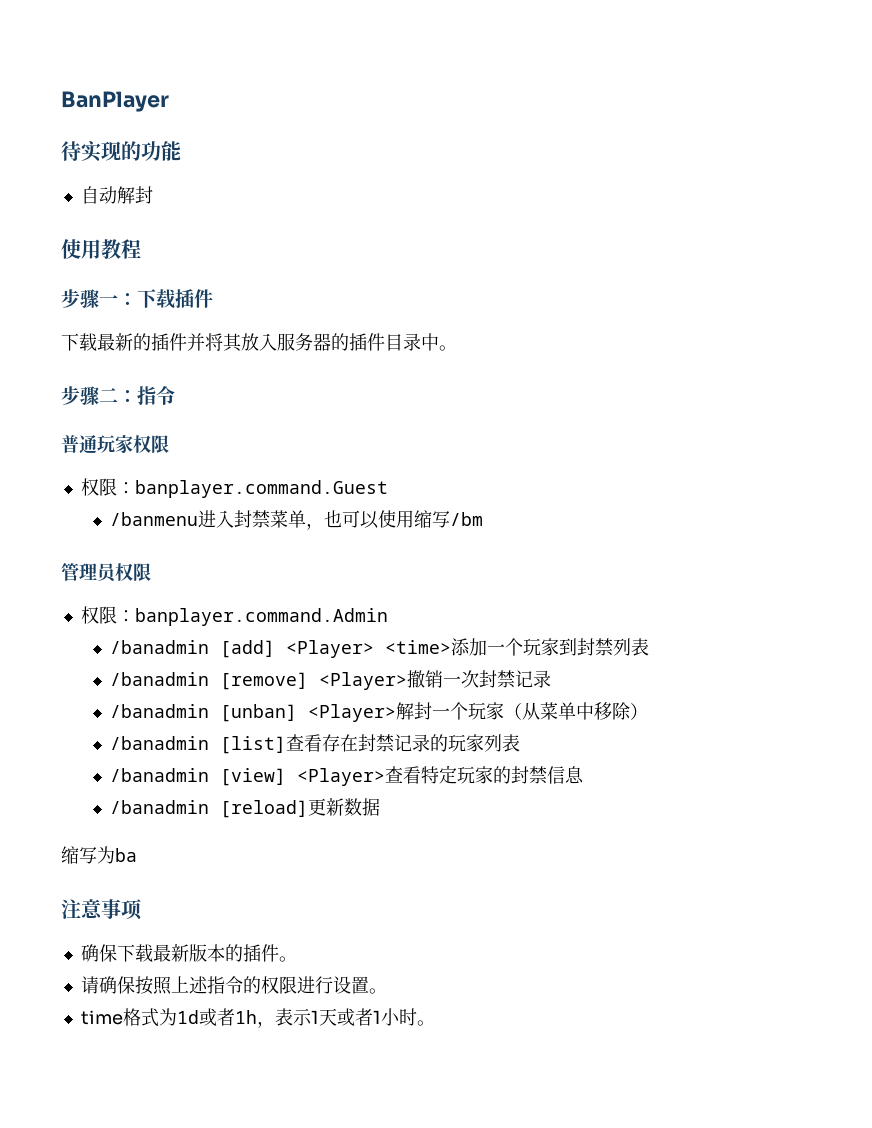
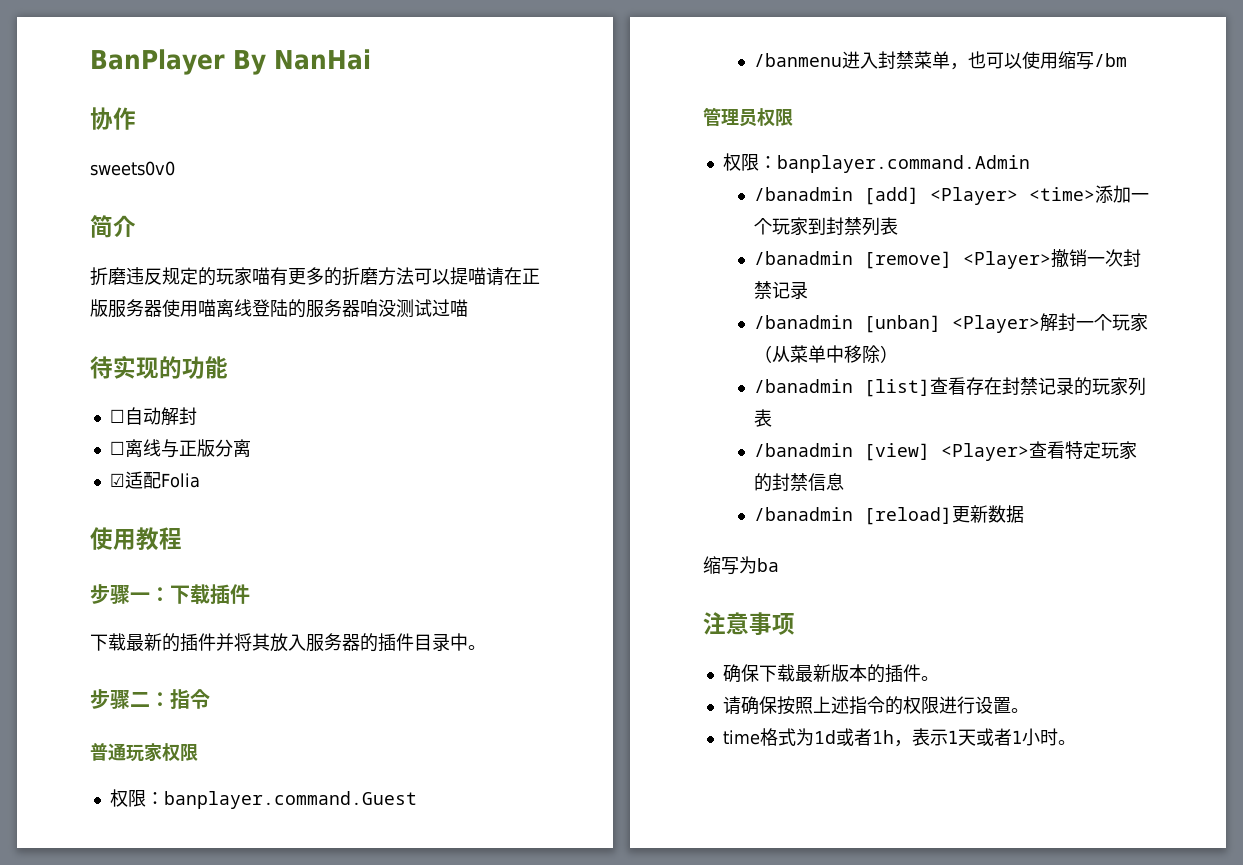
(169, 101) none -> [232,49,371,75] [90,107,136,130] [90,161,175,176] [90,215,136,238] [90,267,540,286] [90,299,468,318] By NanHai // 协作 // sweets0v0 // 简介 // 折磨违反规定的玩家喵有更多的折磨方法可以提喵请在正版服务器使用喵离线登陆的服务器咱没测试过喵
(181, 151) none -> [109,409,125,423] ☐
(153, 195) none -> [109,439,251,458] [109,471,200,489] // ☐离线与正版分离 // ☑适配Folia

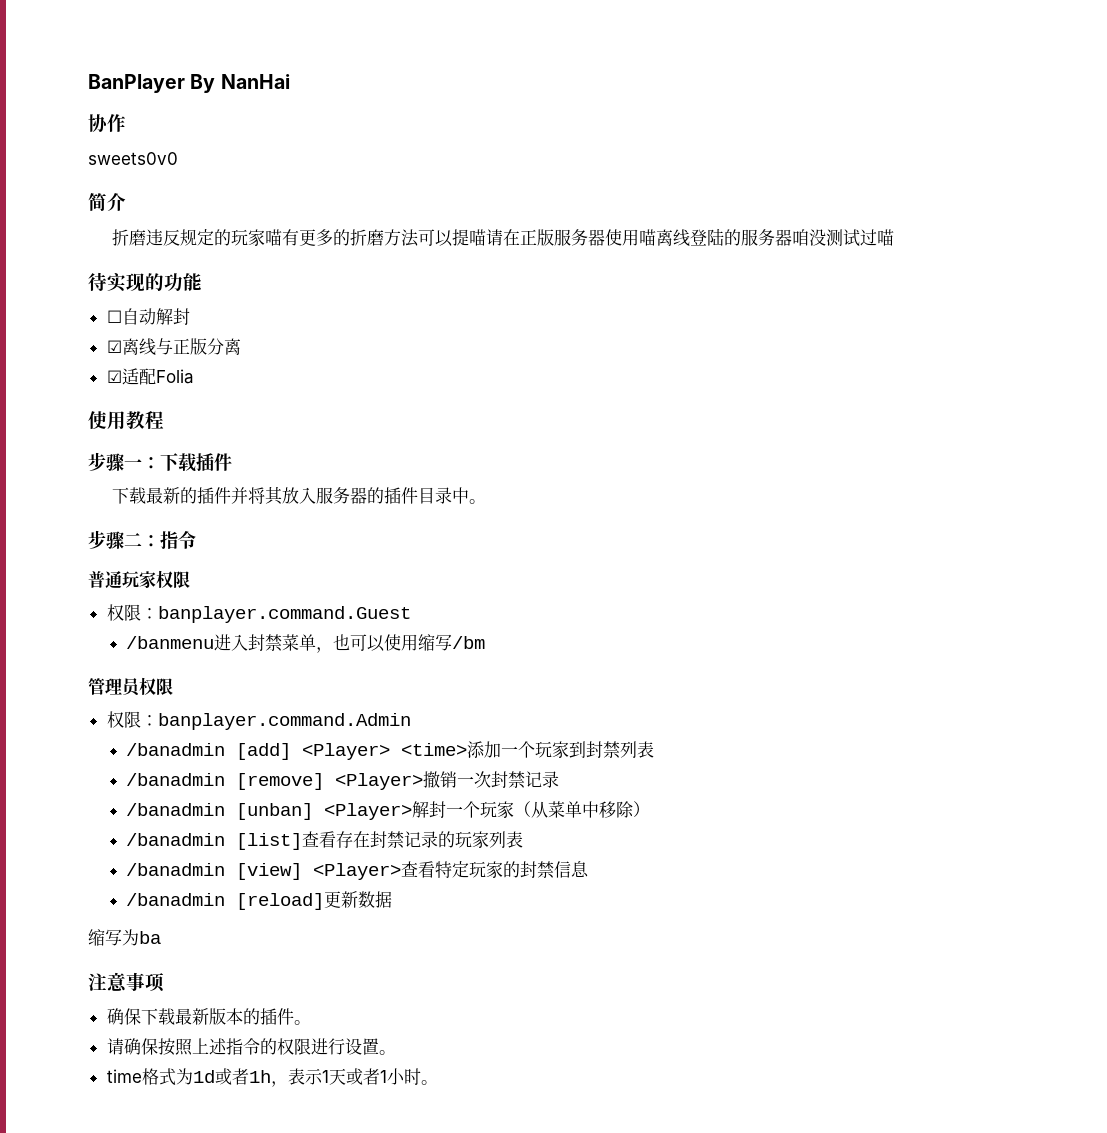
[109,441,125,455] ☐ -> [106,340,122,353] ☑

